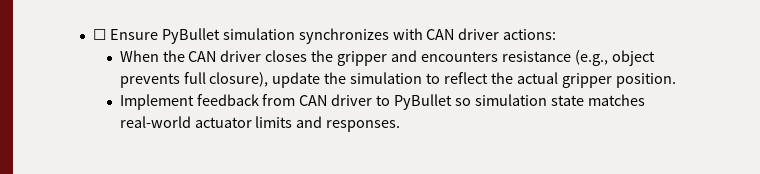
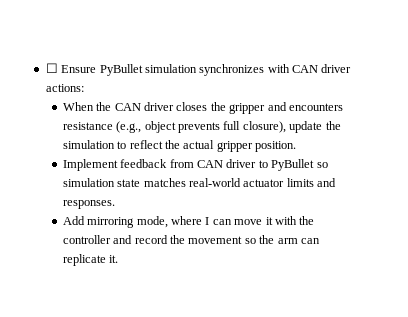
(401, 126) none -> [62,216,315,228] [62,235,320,244] [62,254,119,266] // Add mirroring mode, where I can move it with the controller and record the movement so the arm can replicate it.

